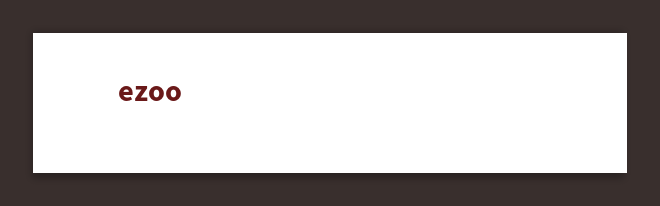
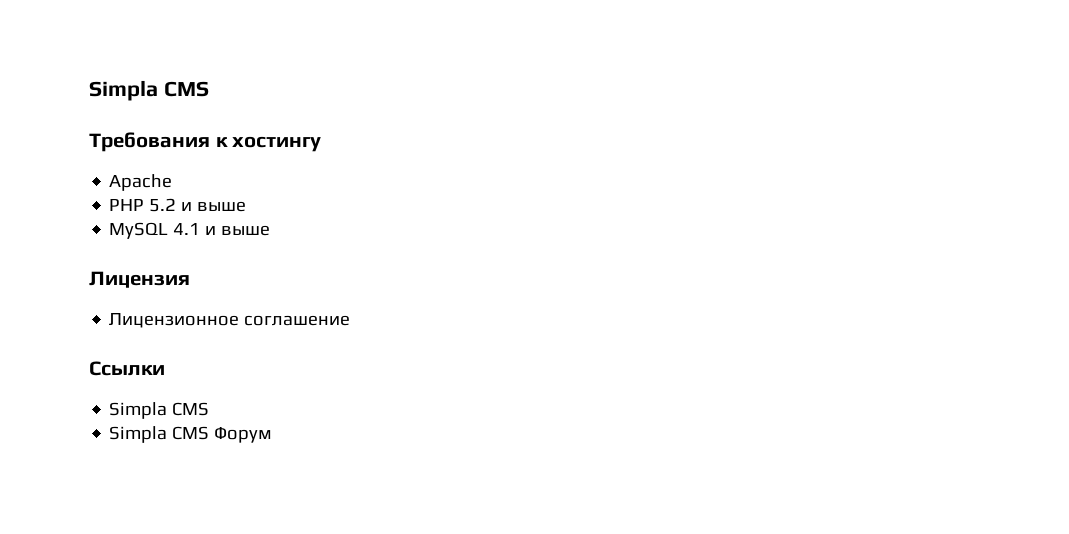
[118,86,182,101] ezoo -> [89,80,209,101] [89,132,322,152] [109,174,173,191] [109,198,247,212] [109,222,271,239] [89,271,190,288] [109,313,351,328] [89,361,165,376] [109,402,210,419] [109,426,273,443] Simpla CMS // Требования к хостингу // Apache // PHP 5.2 и выше // MySQL 4.1 и выше // Лицензия // Лицензионное соглашение // Ссылки // Simpla CMS // Simpla CMS Форум

